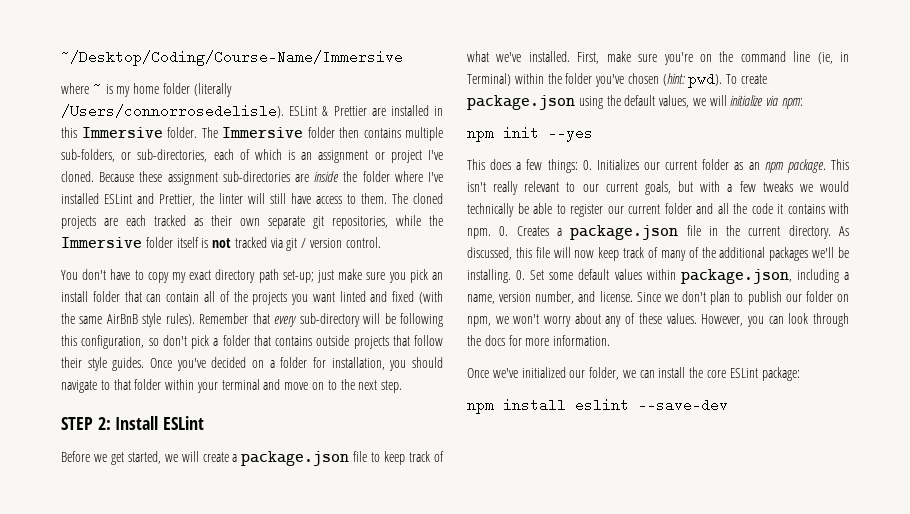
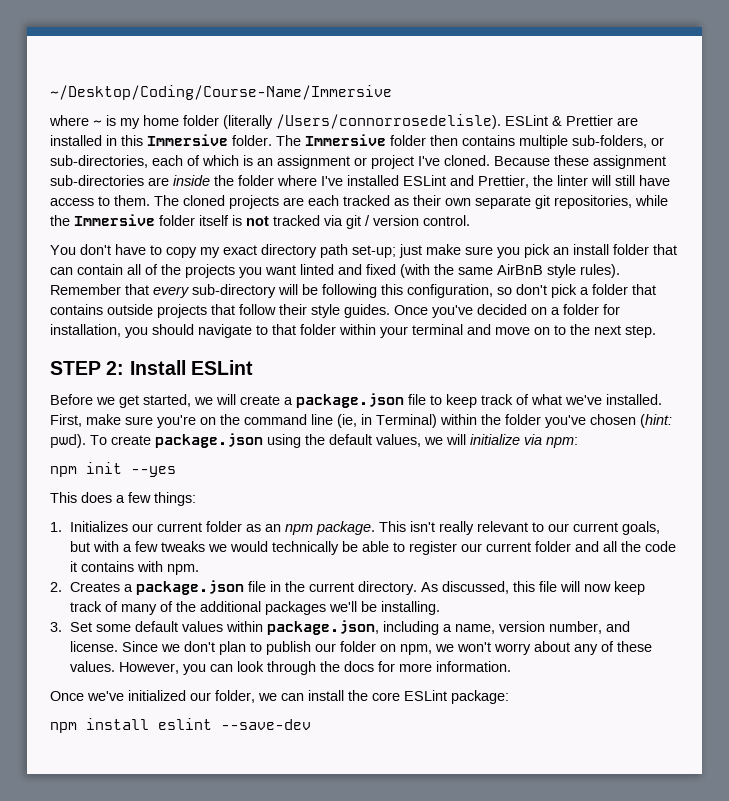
[582,160,592,170] 0. -> [50,522,62,532] // 1.
[499,226,509,236] 0. -> [50,582,62,592] // 2.
[516,270,526,280] 0. -> [50,622,62,632] // 3.

